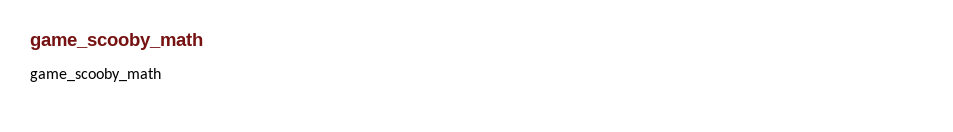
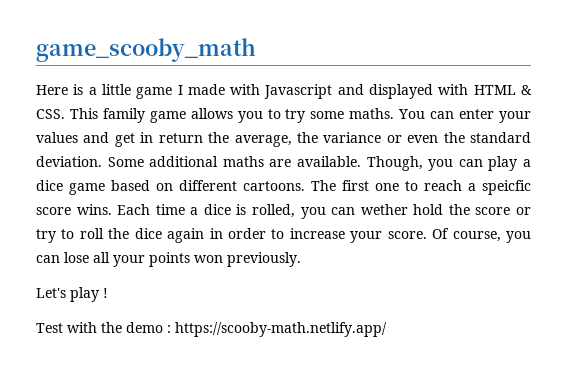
[30,68,161,82] game_scooby_math -> [36,84,533,99] [36,108,531,123] [36,132,532,147] [36,156,532,171] [36,180,531,195] [36,204,531,219] [36,228,531,243] [36,252,301,267] [36,287,108,302] [36,322,387,337] Here is a little game I made with Javascript and displayed with HTML & CSS. This family game allows you to try some maths. You can enter your values and get in return the average, the variance or even the standard deviation. Some additional maths are available. Though, you can play a dice game based on different cartoons. The first one to reach a speicfic score wins. Each time a dice is rolled, you can wether hold the score or try to roll the dice again in order to increase your score. Of course, you can lose all your points won previously. // Let's play ! // Test with the demo : https://scooby-math.netlify.app/

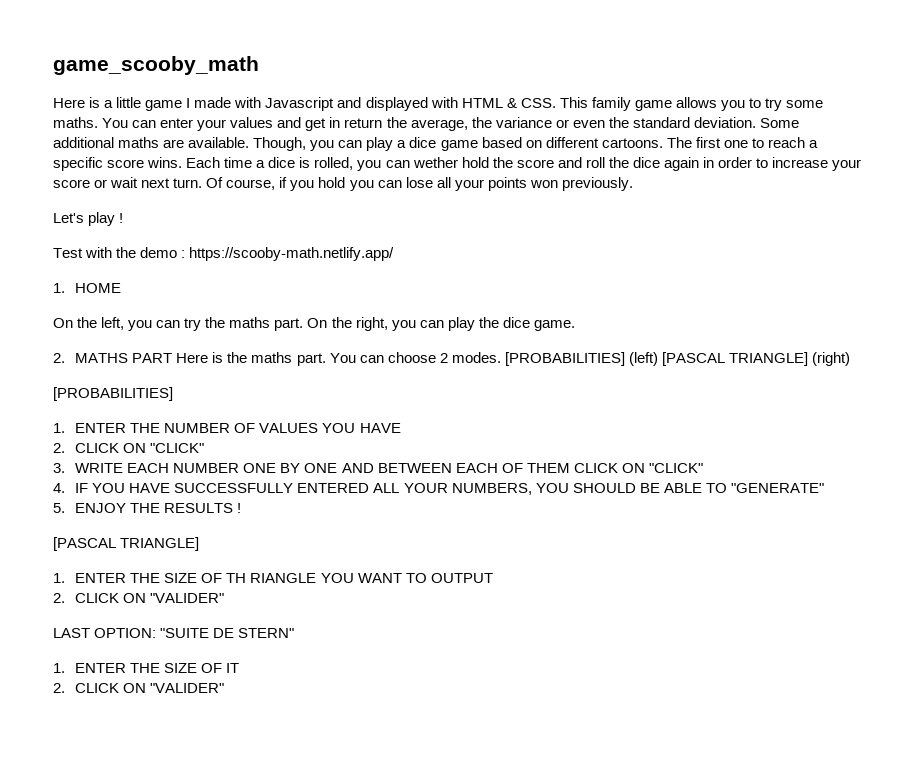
[482,180,531,195] speicfic -> [53,157,103,171] specific
[516,207,531,215] [36,229,75,243] or try to -> [557,157,582,168] and
[387,228,501,242] score. Of course, -> [53,177,346,191] score or wait next turn. Of course, if you hold
(387, 329) none -> [53,283,122,293] [53,317,575,331] [53,352,851,366] [53,387,173,401] [53,423,401,433] [53,443,205,453] [53,463,703,473] [53,483,824,495] [53,503,242,513] [53,537,200,551] [53,573,493,583] [53,593,225,603] [53,628,295,638] [53,663,240,673] [53,683,225,693] // 1. HOME // On the left, you can try the maths part. On the right, you can play the dice game. // 2. MATHS PART Here is the maths part. You can choose 2 modes. [PROBABILITIES] (left) [PASCAL TRIANGLE] (right) // [PROBABILITIES] // 1. ENTER THE NUMBER OF VALUES YOU HAVE // 2. CLICK ON "CLICK" // 3. WRITE EACH NUMBER ONE BY ONE AND BETWEEN EACH OF THEM CLICK ON "CLICK" // 4. IF YOU HAVE SUCCESSFULLY ENTERED ALL YOUR NUMBERS, YOU SHOULD BE ABLE TO "GENERATE" // 5. ENJOY THE RESULTS ! // [PASCAL TRIANGLE] // 1. ENTER THE SIZE OF TH RIANGLE YOU WANT TO OUTPUT // 2. CLICK ON "VALIDER" // LAST OPTION: "SUITE DE STERN" // 1. ENTER THE SIZE OF IT // 2. CLICK ON "VALIDER"

